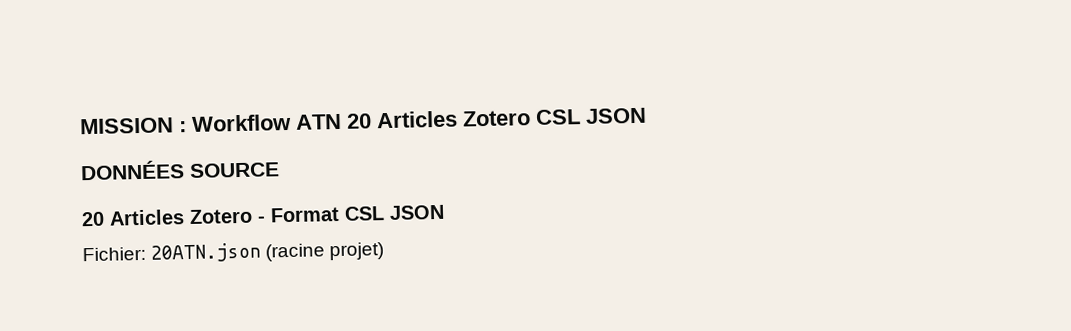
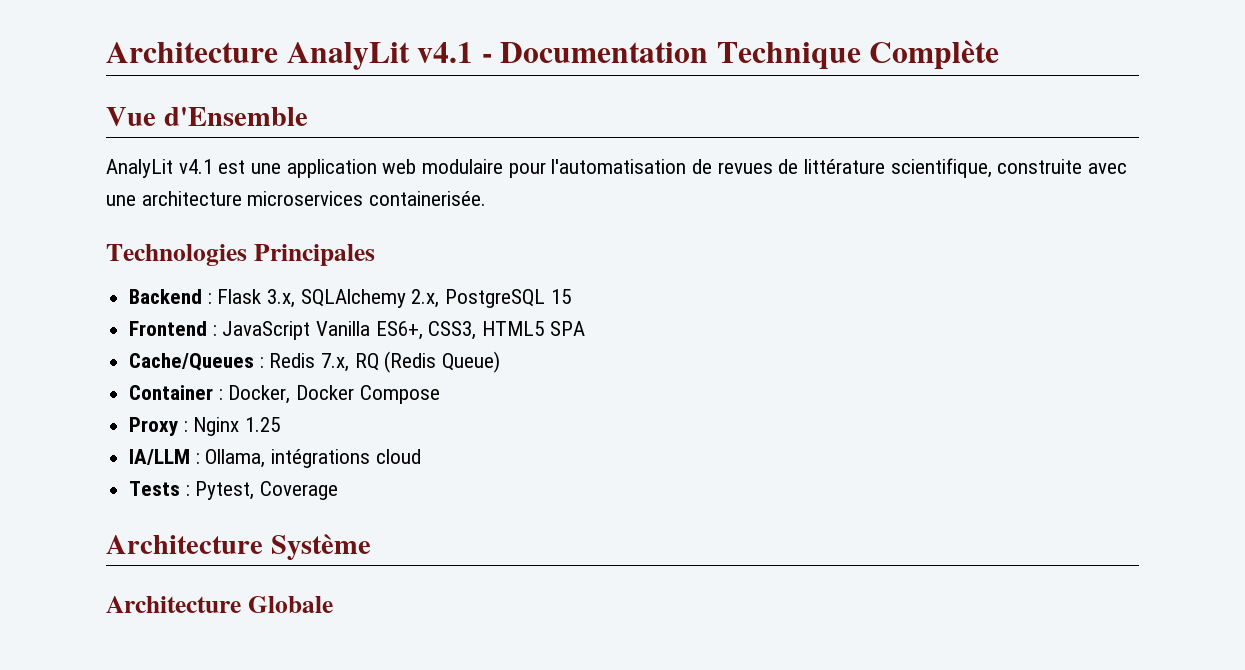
[79,107,647,135] [80,160,280,181] [81,204,445,227] [82,242,385,263] MISSION : Workflow ATN 20 Articles Zotero CSL JSON // DONNÉES SOURCE // 20 Articles Zotero - Format CSL JSON // Fichier: 20ATN.json (racine projet) -> [106,40,1000,70] [106,107,308,126] [106,158,1128,178] [106,191,487,206] [106,244,375,266] [129,289,571,308] [129,321,585,340] [129,351,501,373] [129,385,440,404] [129,417,281,436] [129,449,421,468] [129,481,339,500] [106,534,371,560] [106,596,333,613] Architecture AnalyLit v4.1 - Documentation Technique Complète // Vue d'Ensemble // AnalyLit v4.1 est une application web modulaire pour l'automatisation de revues de littérature scientifique, construite avec une architecture microservices containerisée. // Technologies Principales // Backend : Flask 3.x, SQLAlchemy 2.x, PostgreSQL 15 // Frontend : JavaScript Vanilla ES6+, CSS3, HTML5 SPA // Cache/Queues : Redis 7.x, RQ (Redis Queue) // Container : Docker, Docker Compose // Proxy : Nginx 1.25 // IA/LLM : Ollama, intégrations cloud // Tests : Pytest, Coverage // Architecture Système // Architecture Globale

